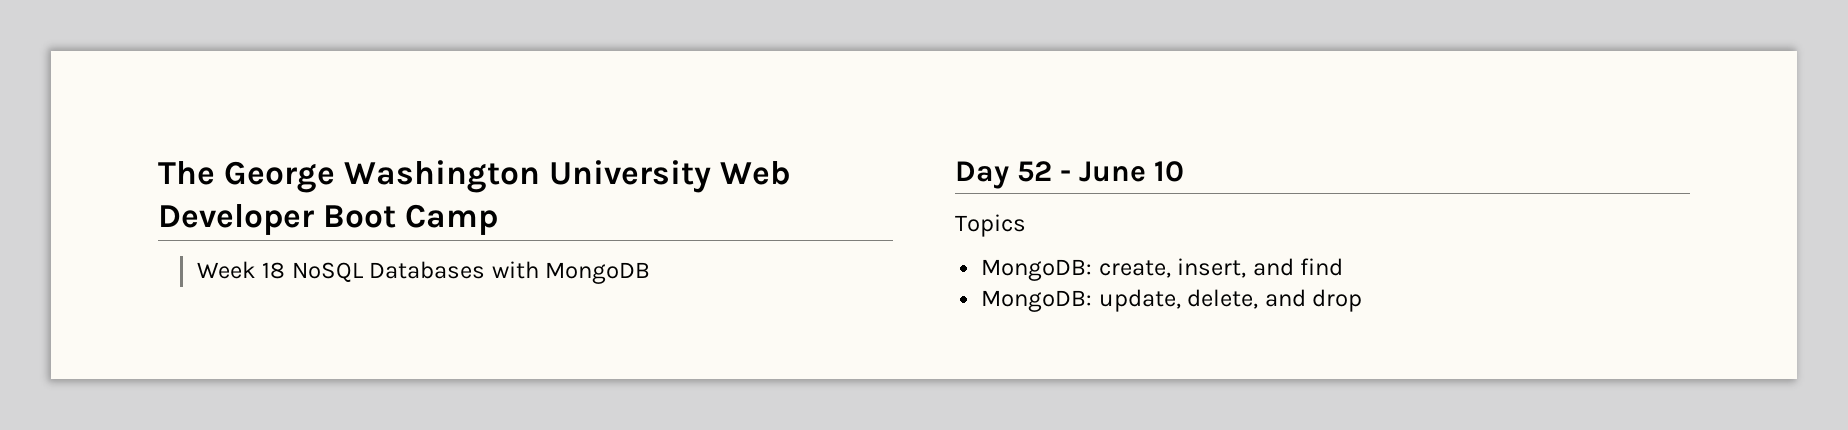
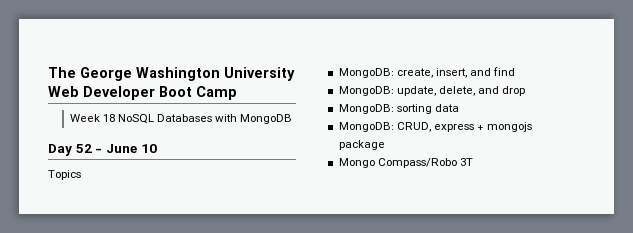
(1363, 300) none -> [338,104,459,114] [338,122,533,132] [338,140,385,150] [338,158,473,168] // MongoDB: sorting data // MongoDB: CRUD, express + mongojs package // Mongo Compass/Robo 3T

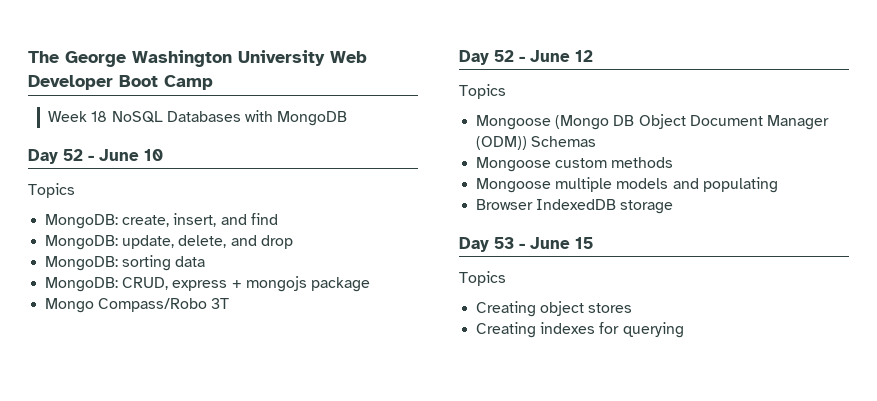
(473, 162) none -> [459,50,593,65] [459,84,506,99] [476,114,829,130] [476,136,597,150] [476,157,674,172] [476,177,778,193] [476,199,674,214] [459,237,593,252] [459,271,506,286] [476,301,633,317] [476,322,684,338] // Day 52 - June 12 // Topics // Mongoose (Mongo DB Object Document Manager (ODM)) Schemas // Mongoose custom methods // Mongoose multiple models and populating // Browser IndexedDB storage // Day 53 - June 15 // Topics // Creating object stores // Creating indexes for querying

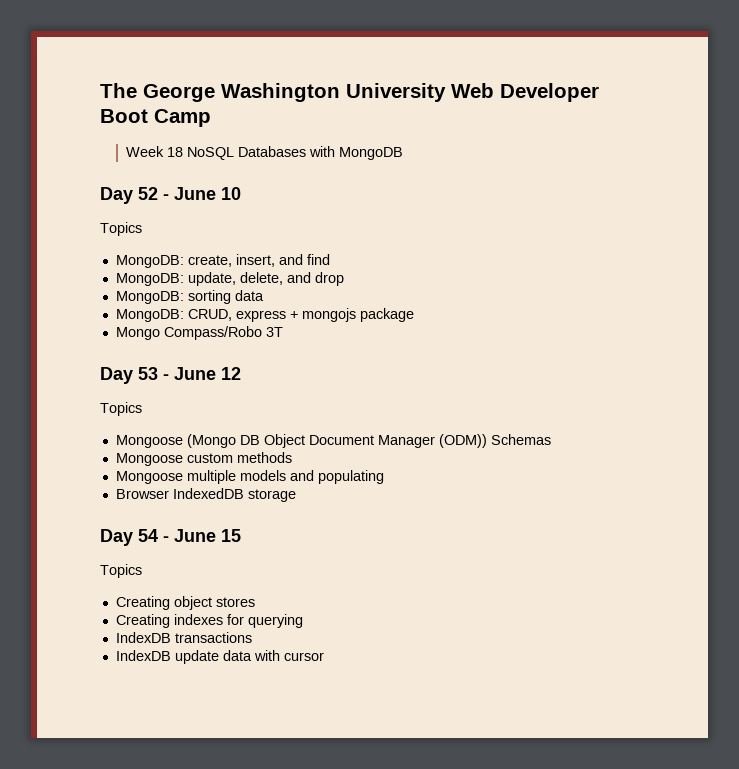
[494,50,514,62] 52 -> [138,367,158,380] 53
[494,237,514,249] 53 -> [138,529,158,542] 54
(684, 330) none -> [115,632,252,643] [115,650,324,664] // IndexDB transactions // IndexDB update data with cursor

